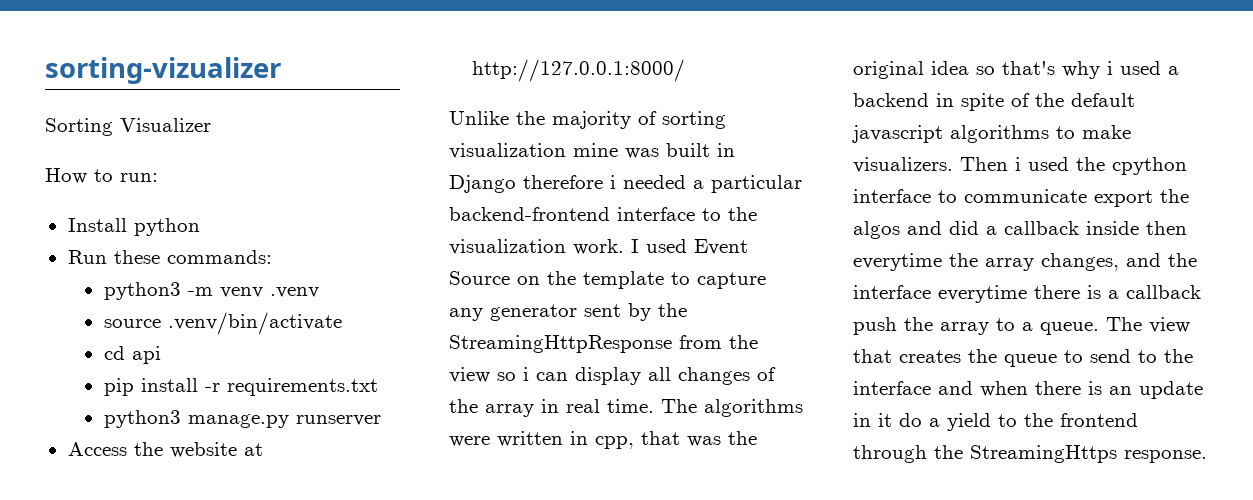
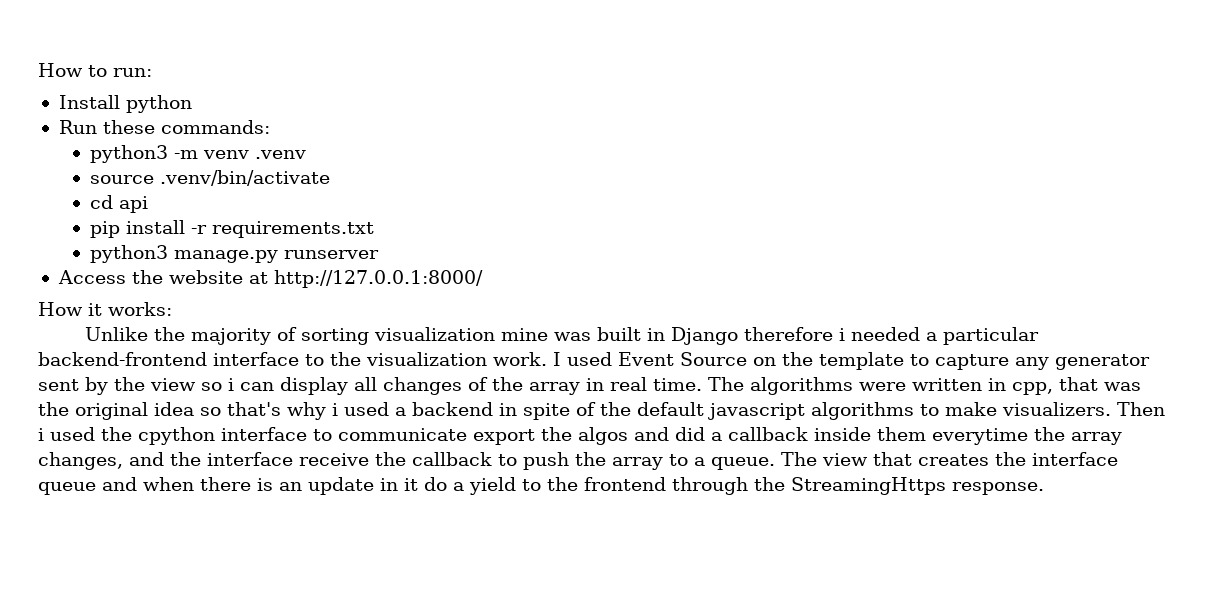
[45,57,281,84] [45,118,211,136] sorting-vizualizer // Sorting Visualizer // -> (38, 70) none
(685, 70) none -> [38,302,172,316] // How it works:
[449,335,758,353] StreamingHttpResponse from the -> (145, 384) none
[1146,221,1187,235] then -> [877,427,926,441] them
[938,285,1201,303] everytime there is a callback -> [299,452,517,466] receive the callback to
[1004,349,1193,367] [853,381,931,395] queue to send to the interface -> [1032,452,1118,466] [38,482,96,495] interface queue

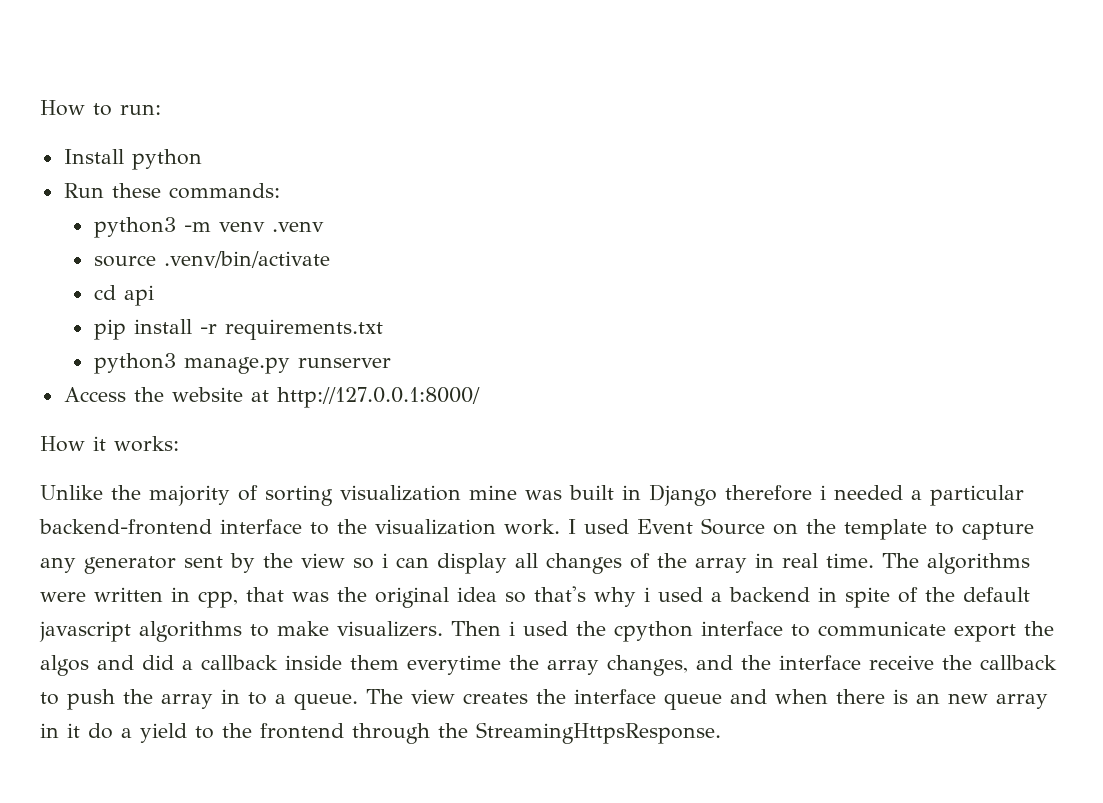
(663, 463) none -> [221,689,240,704] in
[873,452,912,466] that -> (455, 696) none
[308,477,374,495] update -> [948,693,1048,709] new array
[791,477,1044,495] StreamingHttps response. -> [476,722,721,744] StreamingHttpsResponse.

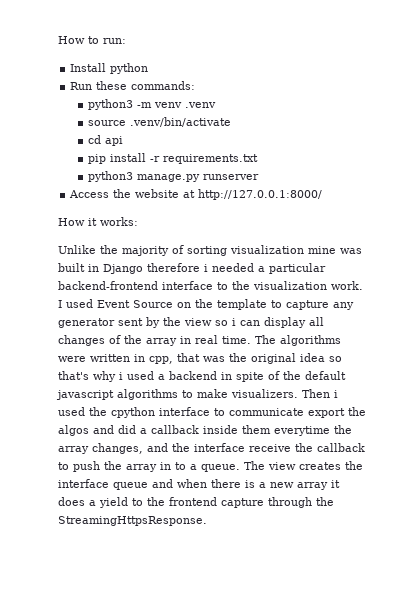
[916,693,940,704] an -> [259,482,266,488] a
[40,723,113,739] in it do -> [331,480,340,488] [58,497,85,506] it does
(344, 731) none -> [221,498,264,508] capture

